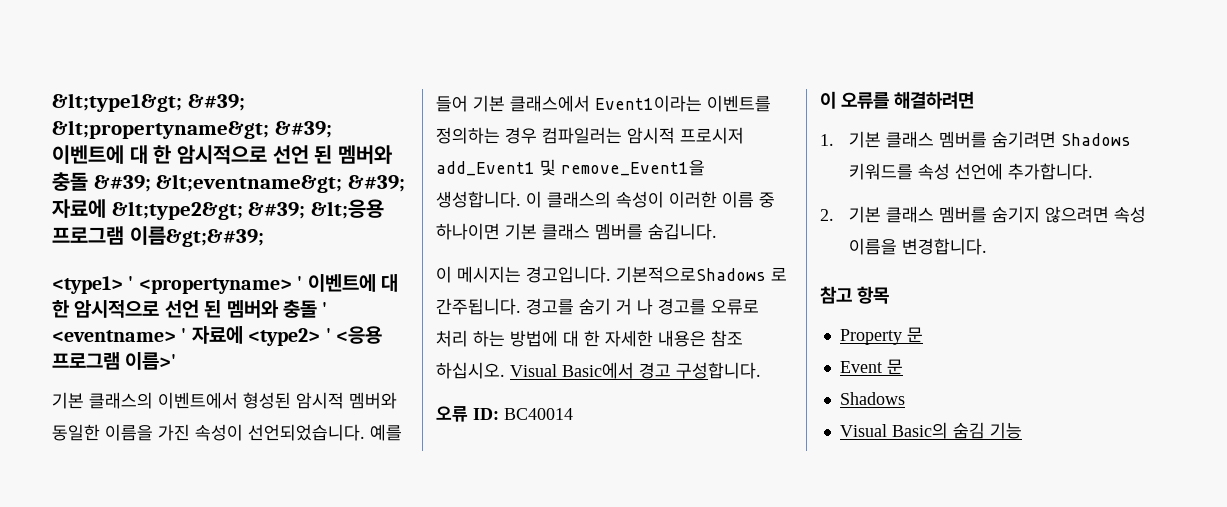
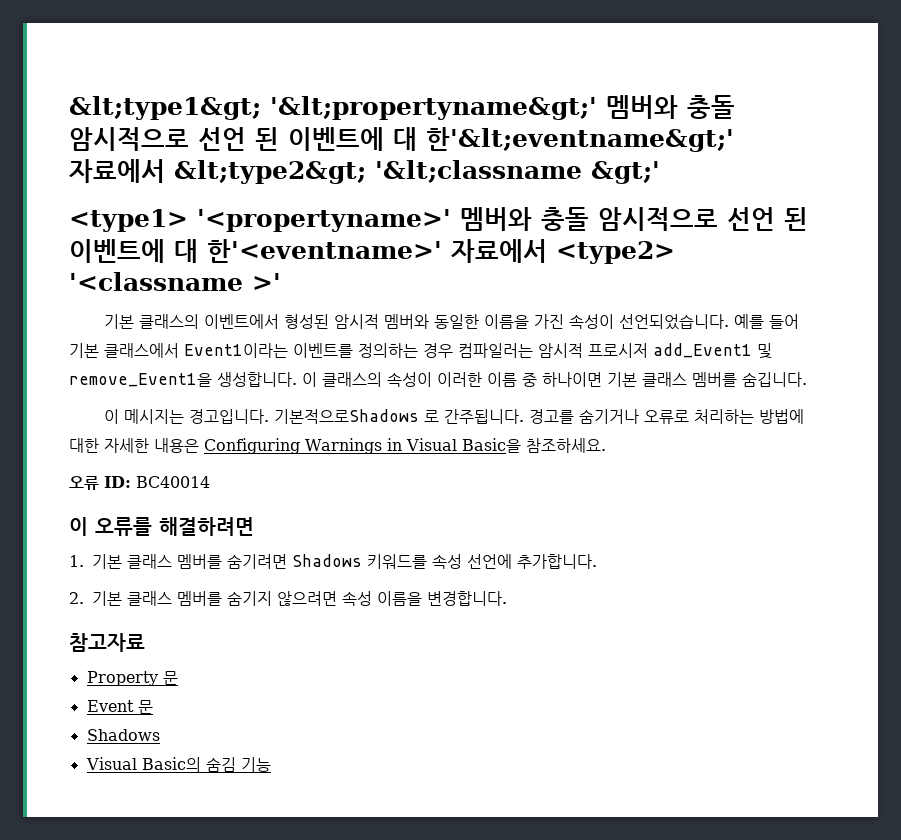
[187,94,245,111] [52,120,332,139] [52,145,393,164] [52,172,406,193] [52,199,385,220] [52,226,264,247] [52,274,398,294] [52,300,328,318] [52,326,382,346] [52,352,177,370] &#39; &lt;propertyname&gt; &#39; 이벤트에 대 한 암시적으로 선언 된 멤버와 충돌 &#39; &lt;eventname&gt; &#39; 자료에 &lt;type2&gt; &#39; &lt;응용 프로그램 이름&gt;&#39; // <type1> ' <propertyname> ' 이벤트에 대 한 암시적으로 선언 된 멤버와 충돌 ' <eventname> ' 자료에 <type2> ' <응용 프로그램 이름>' -> [270,95,735,120] [69,127,734,152] [69,159,660,184] [69,207,808,232] [69,239,675,264] [69,272,281,291] '&lt;propertyname&gt;' 멤버와 충돌 암시적으로 선언 된 이벤트에 대 한'&lt;eventname&gt;' 자료에서 &lt;type2&gt; '&lt;classname &gt;' // <type1> '<propertyname>' 멤버와 충돌 암시적으로 선언 된 이벤트에 대 한'<eventname>' 자료에서 <type2> '<classname >'
[579,298,759,315] [436,330,743,347] [436,362,761,379] 숨기 거 나 경고를 오류로 처리 하는 방법에 대 한 자세한 내용은 참조 하십시오. Visual Basic에서 경고 구성합니다. -> [579,409,805,424] [69,438,606,454] 숨기거나 오류로 처리하는 방법에 대한 자세한 내용은 Configuring Warnings in Visual Basic을 참조하세요.
[820,286,890,304] 참고 항목 -> [69,633,145,652] 참고자료

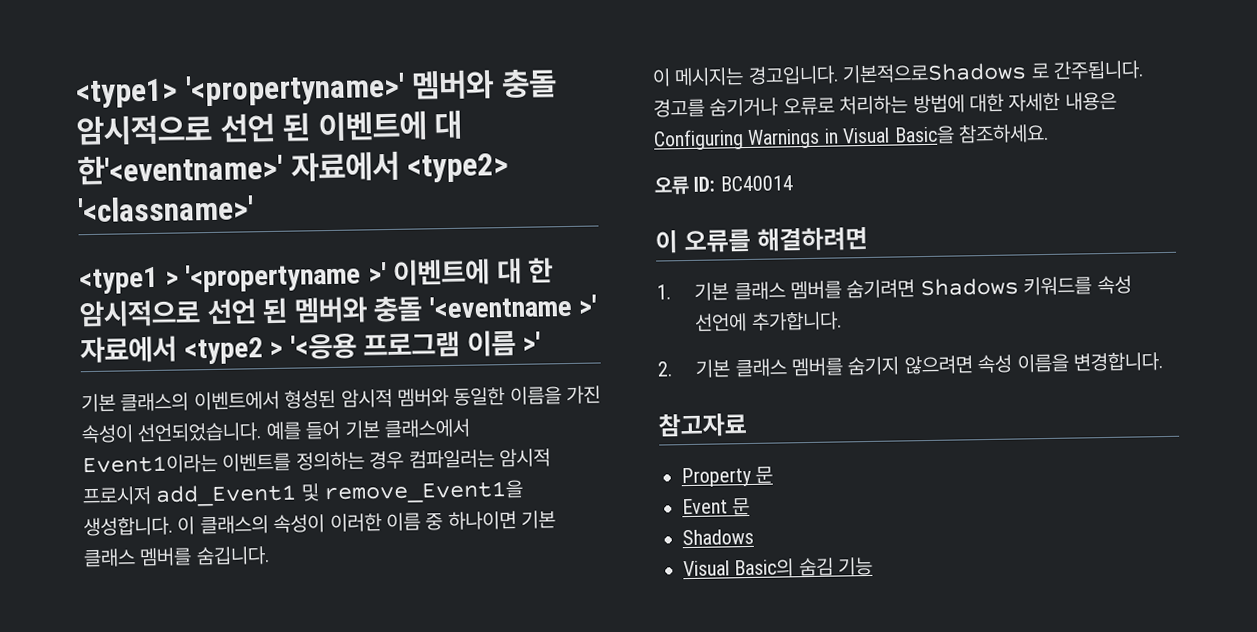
[69,95,735,120] [69,127,734,152] [69,159,660,184] &lt;type1&gt; '&lt;propertyname&gt;' 멤버와 충돌 암시적으로 선언 된 이벤트에 대 한'&lt;eventname&gt;' 자료에서 &lt;type2&gt; '&lt;classname &gt;' // -> (75, 93) none
[69,272,243,291] '<classname -> [77,195,254,223] [79,257,554,295] [79,294,598,328] [80,329,516,365] '<classname>' // <type1 > '<propertyname >' 이벤트에 대 한 암시적으로 선언 된 멤버와 충돌 '<eventname >' 자료에서 <type2 > '<응용 프로그램 이름

